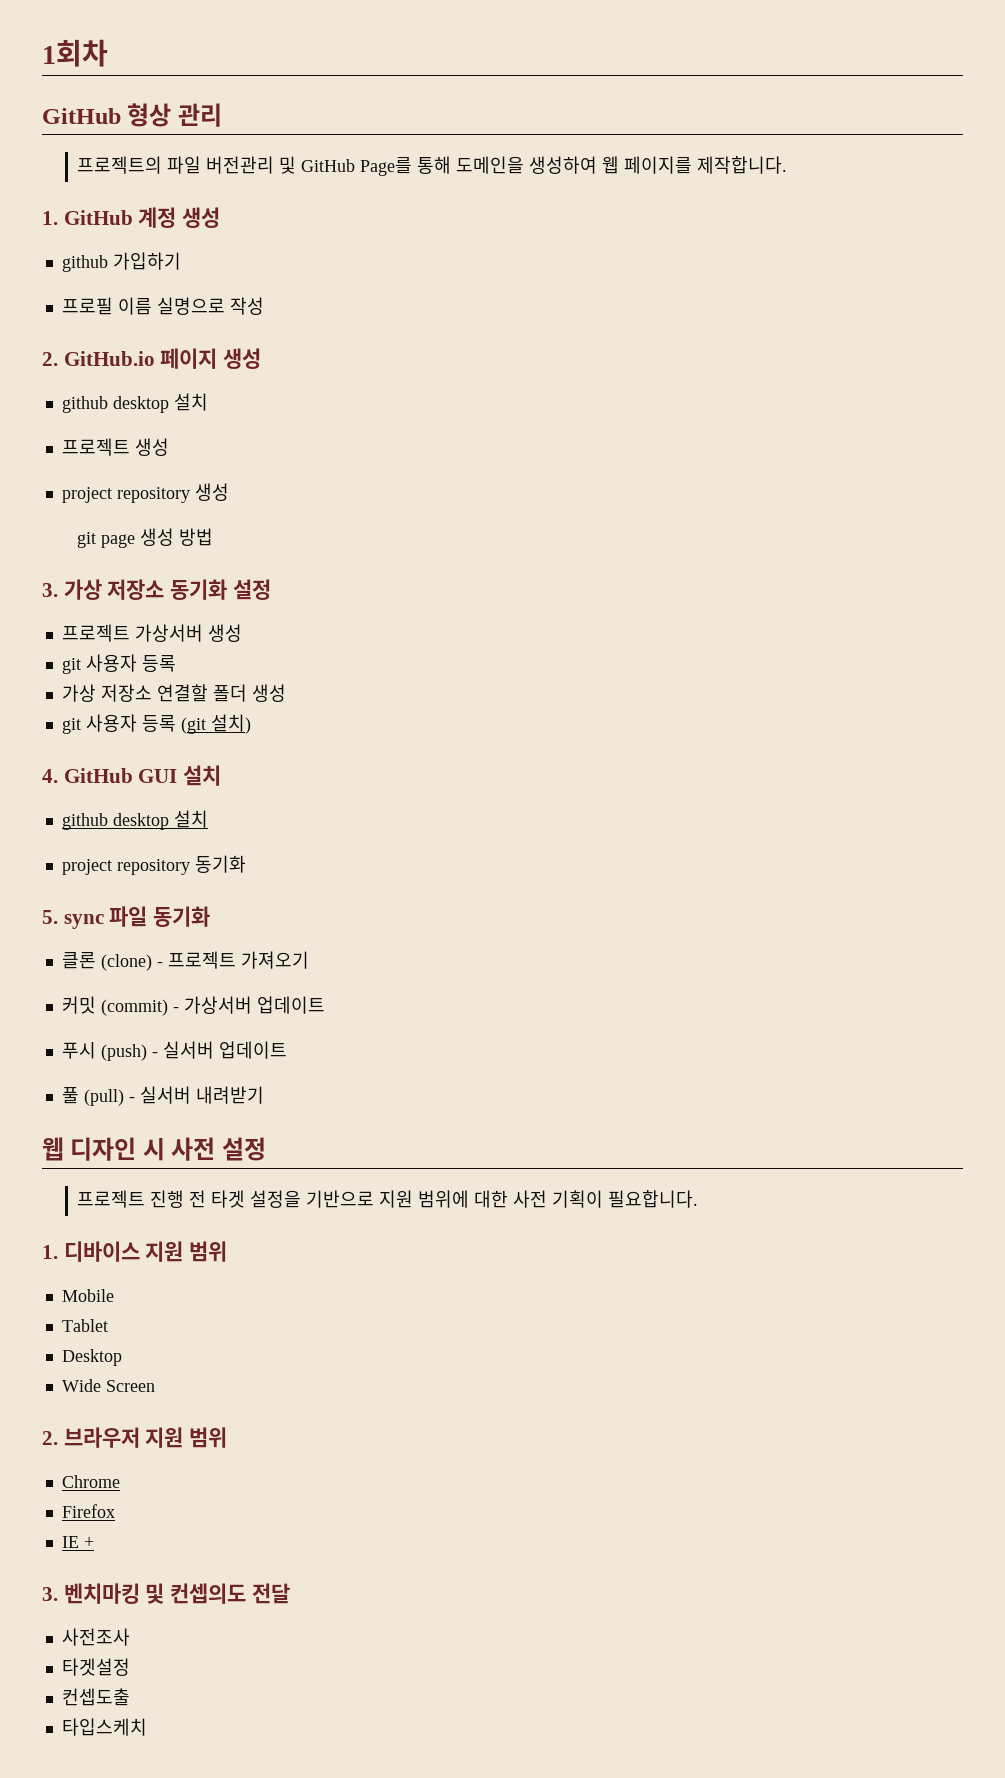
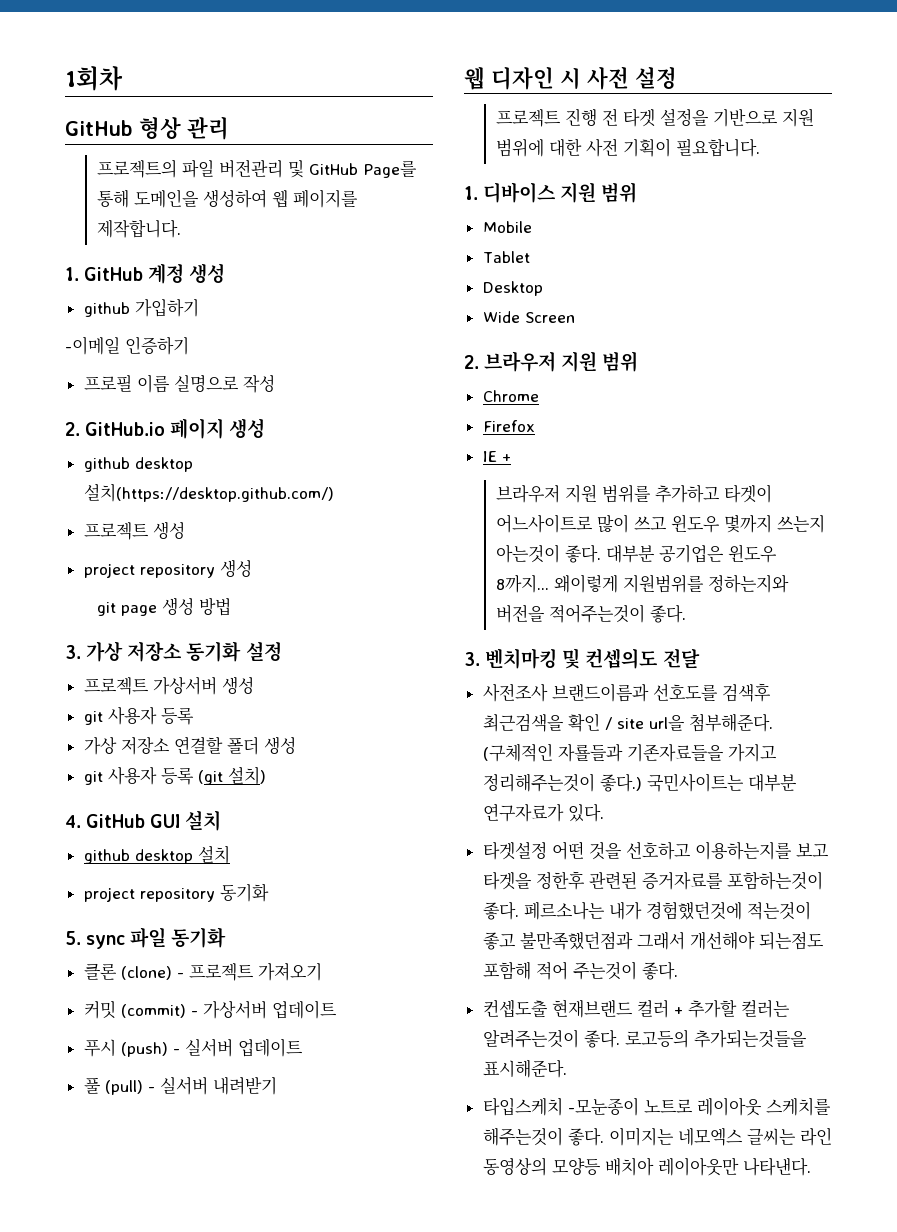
(181, 261) none -> [65,336,189,355] // -이메일 인증하기
[173,393,208,411] 설치 -> [83,483,334,502] 설치(https://desktop.github.com/)
(94, 1542) none -> [495,484,772,503] [495,514,825,533] [495,544,777,563] [495,574,789,593] [495,604,686,623] // 브라우저 지원 범위를 추가하고 타겟이 어느사이트로 많이 쓰고 윈도우 몇까지 쓰는지 아는것이 좋다. 대부분 공기업은 윈도우 8까지... 왜이렇게 지원범위를 정하는지와 버전을 적어주는것이 좋다.
[61,1658,130,1676] [61,1688,130,1706] [61,1718,147,1736] // 타겟설정 // 컨셉도출 // 타입스케치 -> [551,683,771,702] [482,713,773,732] [482,743,777,762] [482,773,797,792] [482,803,604,822] [482,841,829,860] [482,871,823,890] [482,901,811,920] [482,931,824,950] [482,961,678,980] [482,999,790,1018] [482,1029,807,1048] [482,1059,567,1078] [482,1097,831,1116] [482,1127,832,1146] [482,1157,811,1176] 브랜드이름과 선호도를 검색후 최근검색을 확인 / site url을 첨부해준다. (구체적인 자룔들과 기존자료들을 가지고 정리해주는것이 좋다.) 국민사이트는 대부분 연구자료가 있다. // 타겟설정 어떤 것을 선호하고 이용하는지를 보고 타겟을 정한후 관련된 증거자료를 포함하는것이 좋다. 페르소나는 내가 경험했던것에 적는것이 좋고 불만족했던점과 그래서 개선해야 되는점도 포함해 적어 주는것이 좋다. // 컨셉도출 현재브랜드 컬러 + 추가할 컬러는 알려주는것이 좋다. 로고등의 추가되는것들을 표시해준다. // 타입스케치 -모눈종이 노트로 레이아웃 스케치를 해주는것이 좋다. 이미지는 네모엑스 글씨는 라인 동영상의 모양등 배치아 레이아웃만 나타낸다.

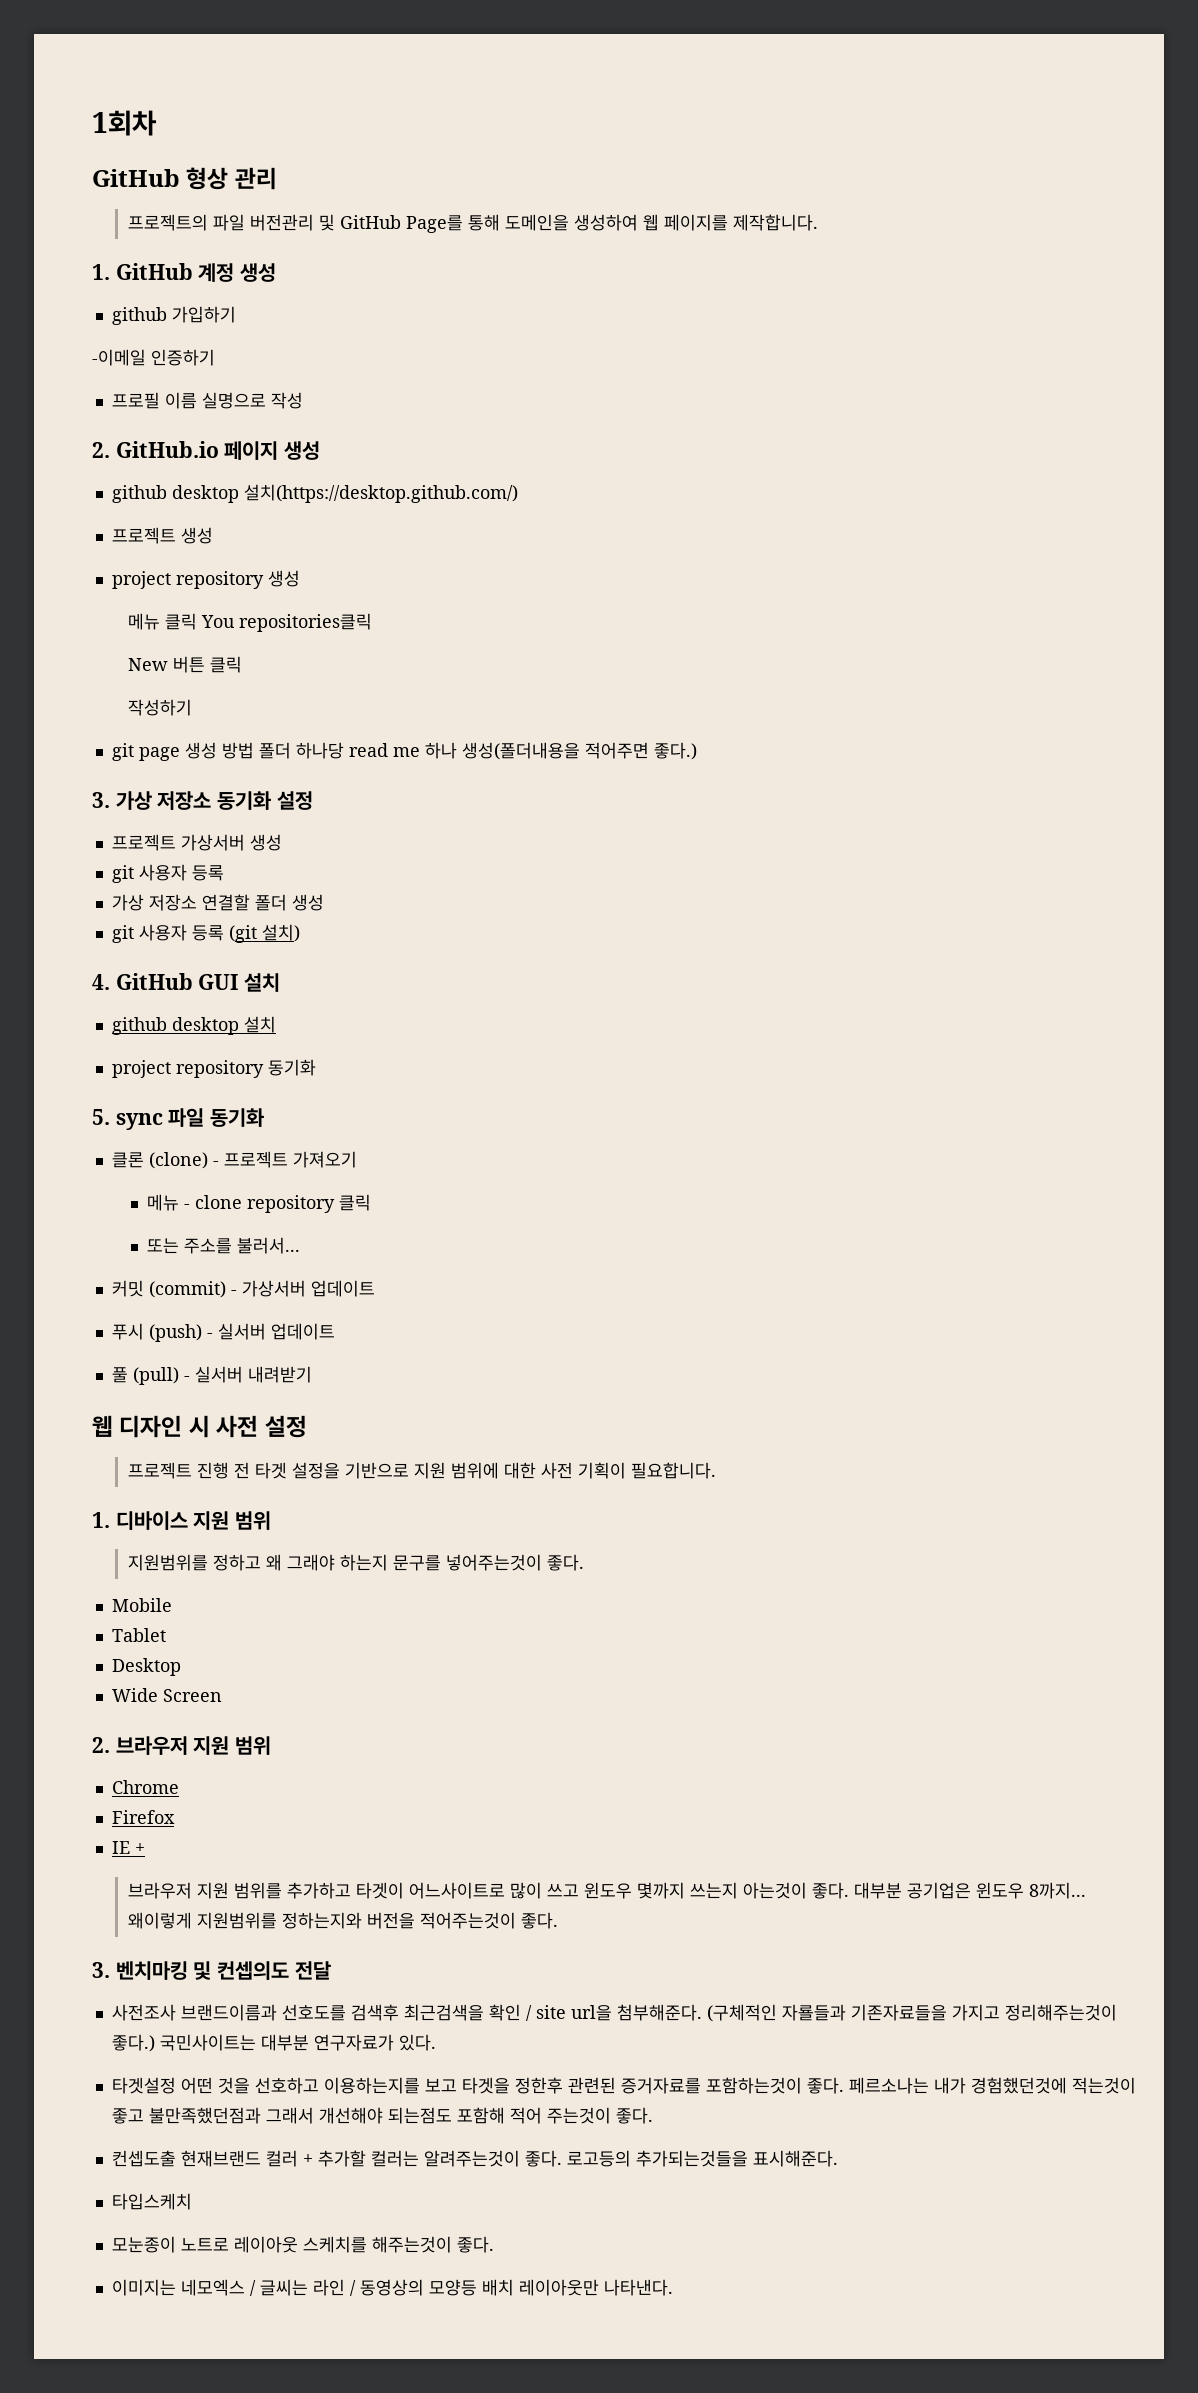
[96,597,231,616] git page 생성 방법 -> [127,613,372,632] [127,656,242,673] [127,699,192,716] [111,742,697,761] 메뉴 클릭 You repositories클릭 // New 버튼 클릭 // 작성하기 // git page 생성 방법 폴더 하나당 read me 하나 생성(폴더내용을 적어주면 좋다.)
(322, 972) none -> [147,1194,372,1213] [147,1237,301,1254] // 메뉴 - clone repository 클릭 // 또는 주소를 불러서...
(638, 192) none -> [127,1554,584,1571] // 지원범위를 정하고 왜 그래야 하는지 문구를 넣어주는것이 좋다.
[567,1097,639,1116] -모눈종이 -> [111,2236,176,2253] // 모눈종이
(604, 1137) none -> (494, 2244) //
(743, 1136) none -> [249,2280,256,2296] /
(832, 1136) none -> [349,2280,356,2296] /
[604,1157,654,1176] 배치아 -> [481,2279,514,2296] 배치

